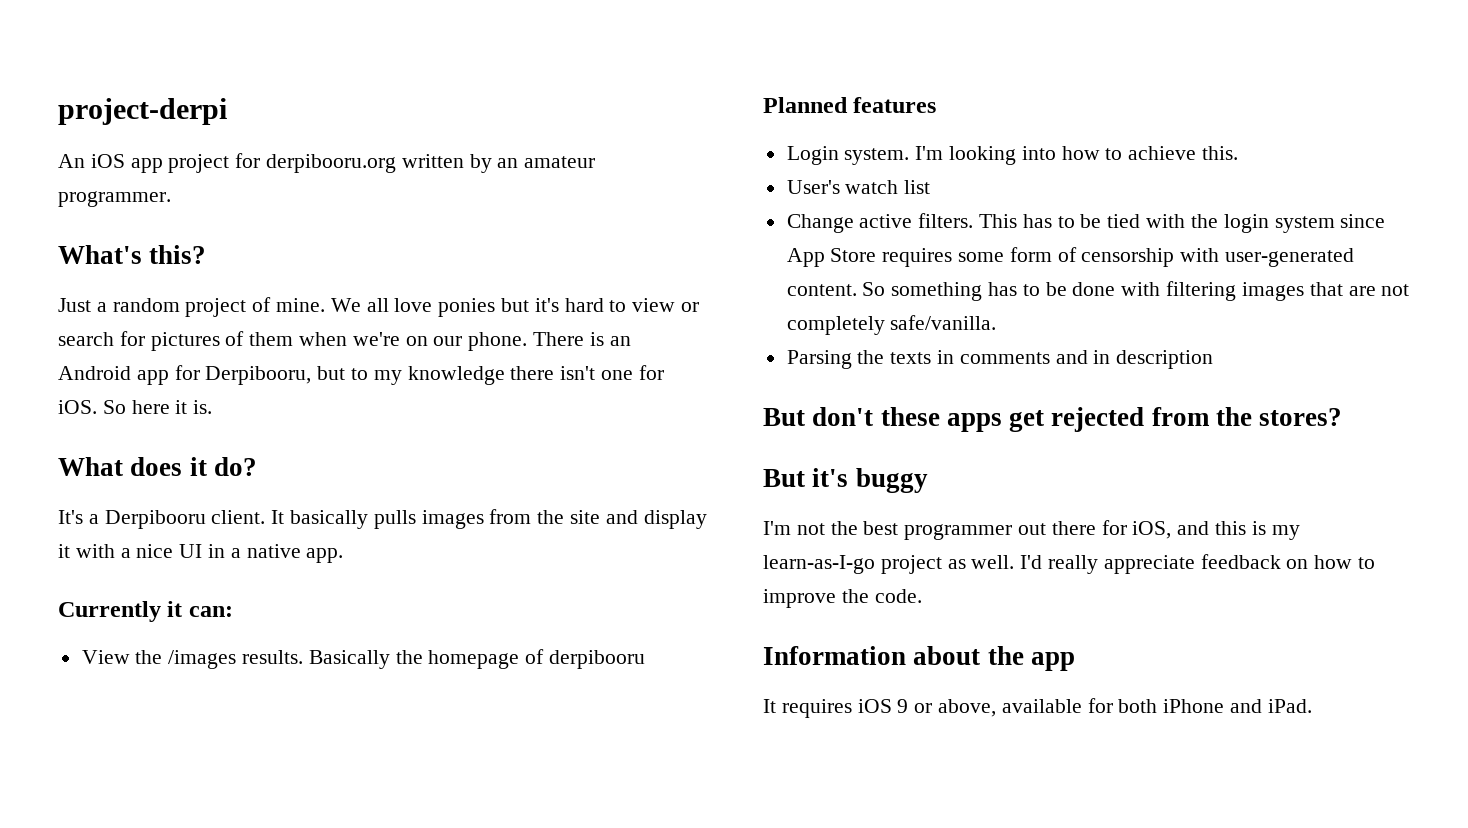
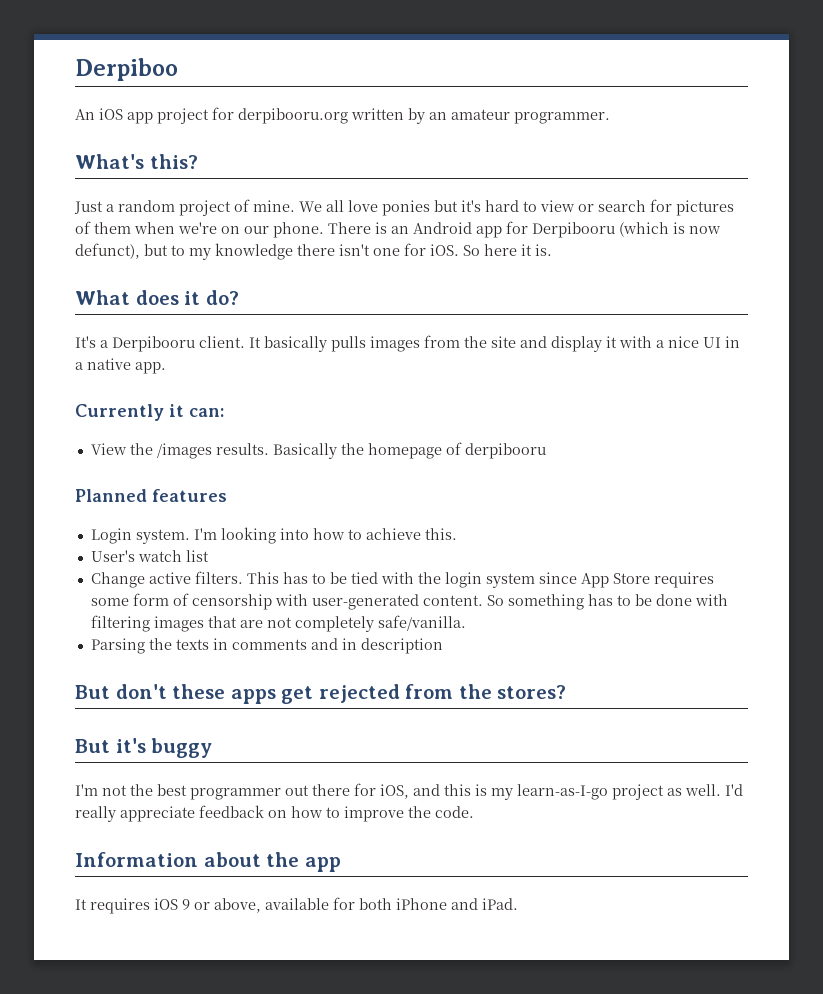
[58,98,227,125] project-derpi -> [75,58,178,81] Derpiboo
[205,366,312,385] Derpibooru, -> [532,222,721,238] [75,243,140,259] Derpibooru (which is now defunct),

